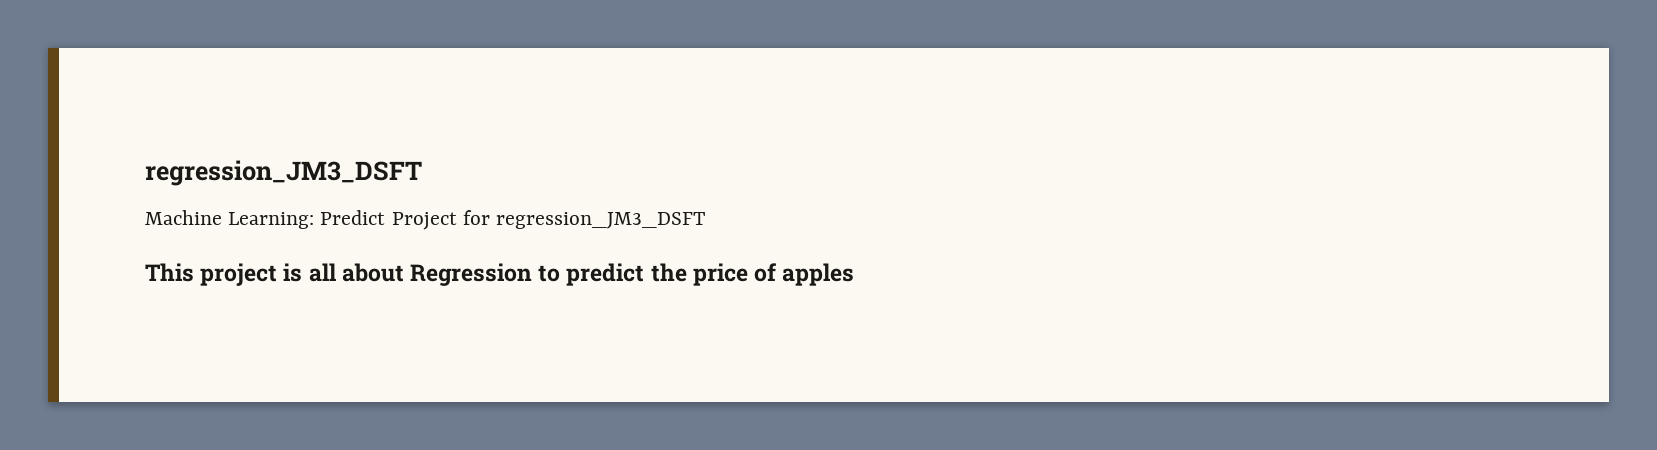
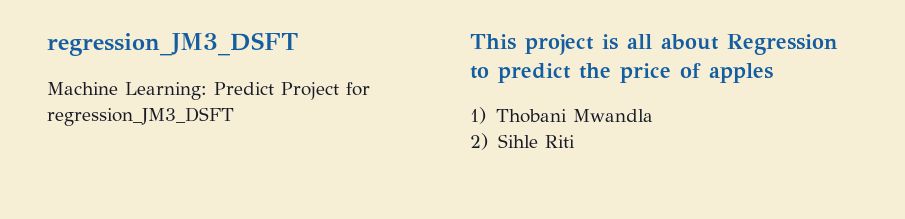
(855, 274) none -> [470,107,653,124] [470,133,575,150] // 1) Thobani Mwandla // 2) Sihle Riti

